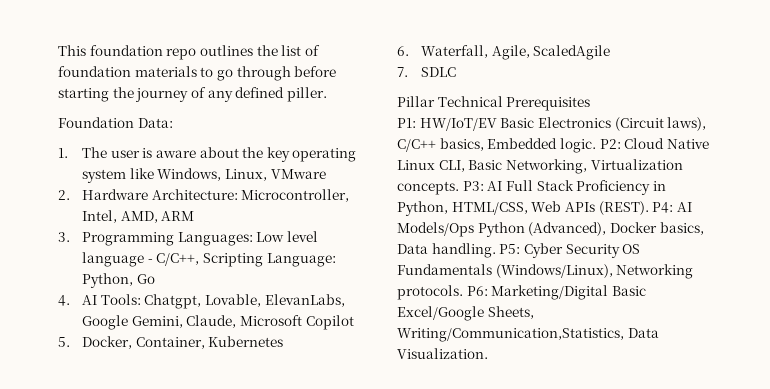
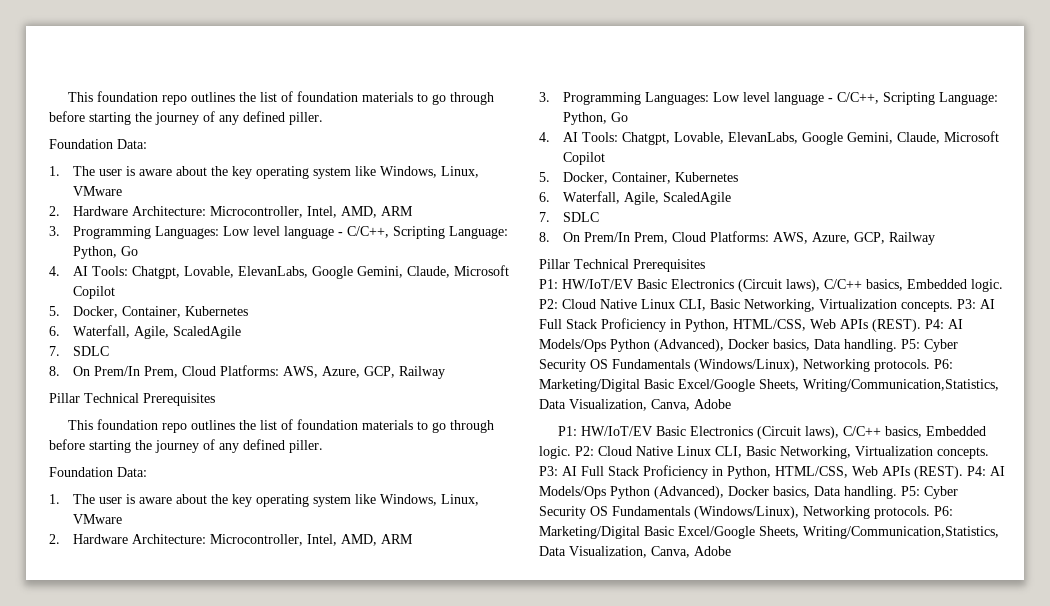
(456, 72) none -> [49,365,445,379] [49,393,215,406] [68,419,495,433] [49,439,323,453] [49,467,147,477] [49,494,479,507] [72,514,122,524] [49,534,413,546] [539,92,998,105] [562,112,628,125] [539,131,999,145] [562,152,605,165] [539,172,738,184] [539,191,731,205] [539,212,599,222] [539,231,935,245] // 8. On Prem/In Prem, Cloud Platforms: AWS, Azure, GCP, Railway // Pillar Technical Prerequisites // This foundation repo outlines the list of foundation materials to go through before starting the journey of any defined piller. // Foundation Data: // 1. The user is aware about the key operating system like Windows, Linux, VMware // 2. Hardware Architecture: Microcontroller, Intel, AMD, ARM // 3. Programming Languages: Low level language - C/C++, Scripting Language: Python, Go // 4. AI Tools: Chatgpt, Lovable, ElevanLabs, Google Gemini, Claude, Microsoft Copilot // 5. Docker, Container, Kubernetes // 6. Waterfall, Agile, ScaledAgile // 7. SDLC // 8. On Prem/In Prem, Cloud Platforms: AWS, Azure, GCP, Railway
[397,348,488,359] Visualization. -> [569,399,731,411] [558,426,987,439] [539,446,989,459] [539,465,1005,479] [539,486,958,499] [539,506,953,519] [539,526,999,539] [539,546,731,558] Visualization, Canva, Adobe // P1: HW/IoT/EV Basic Electronics (Circuit laws), C/C++ basics, Embedded logic. P2: Cloud Native Linux CLI, Basic Networking, Virtualization concepts. P3: AI Full Stack Proficiency in Python, HTML/CSS, Web APIs (REST). P4: AI Models/Ops Python (Advanced), Docker basics, Data handling. P5: Cyber Security OS Fundamentals (Windows/Linux), Networking protocols. P6: Marketing/Digital Basic Excel/Google Sheets, Writing/Communication,Statistics, Data Visualization, Canva, Adobe

